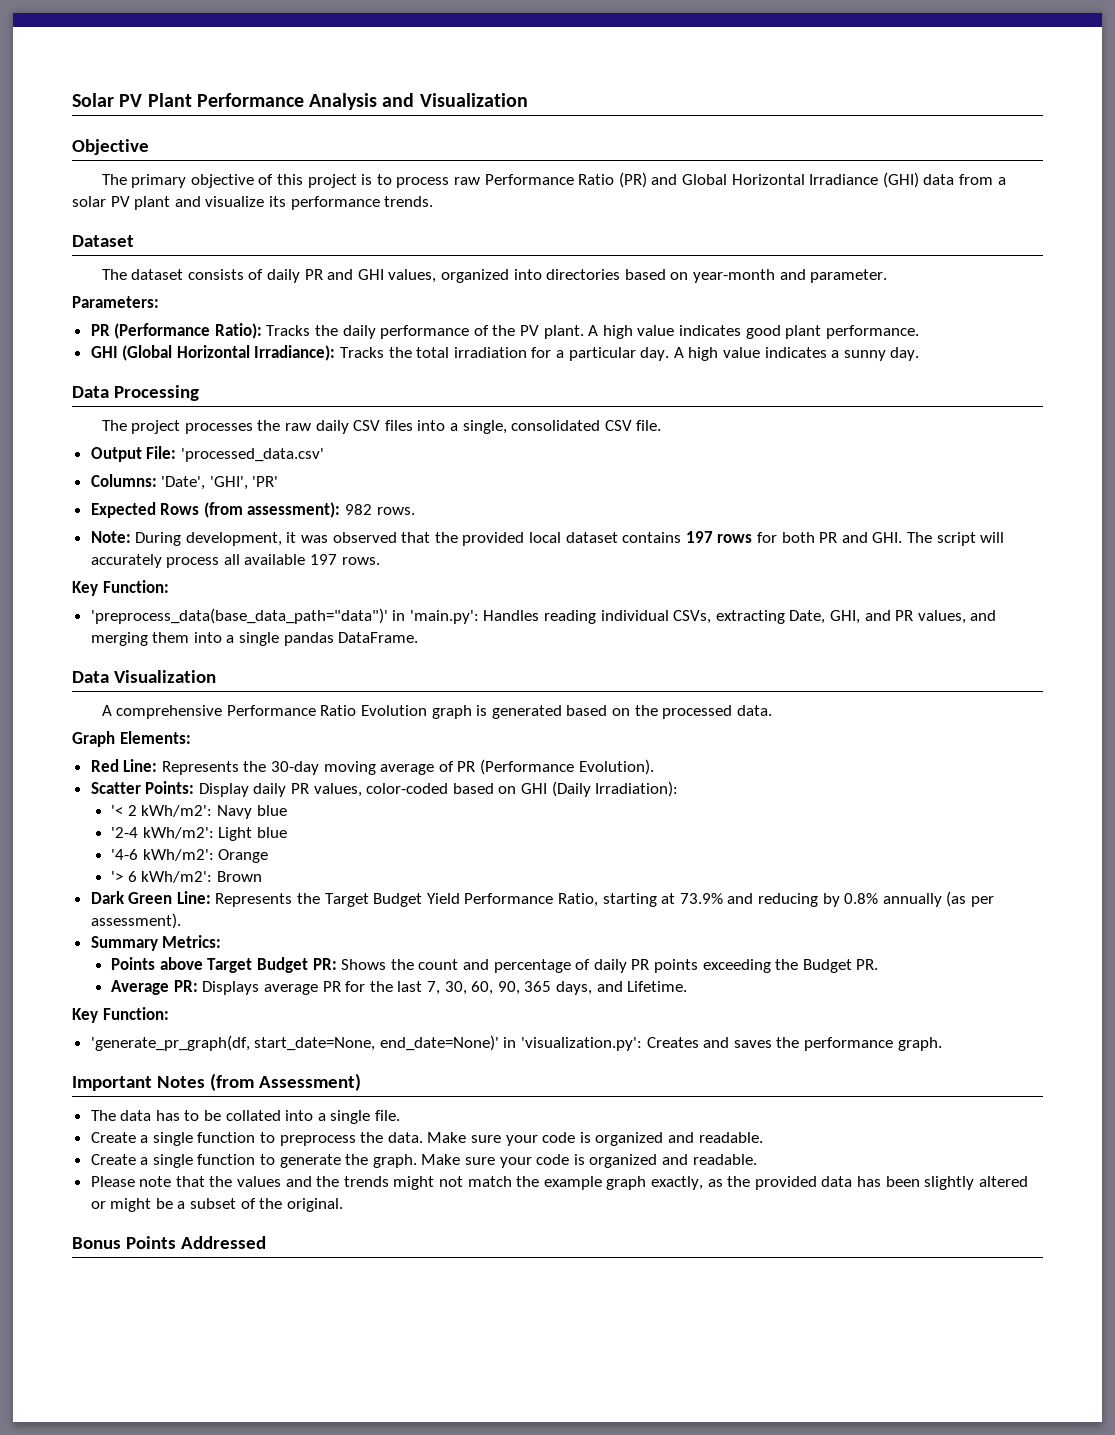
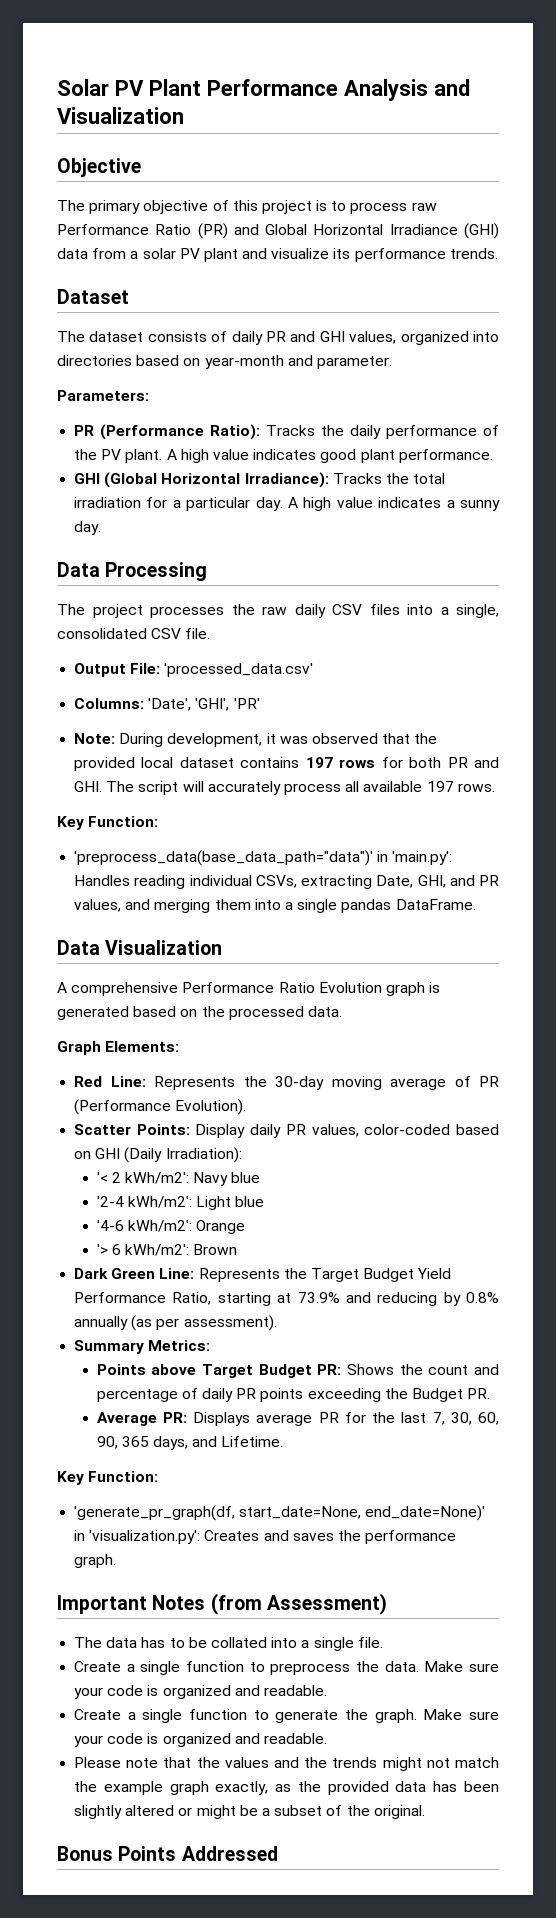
[90,502,415,518] // Expected Rows (from assessment): 982 rows. -> (260, 703) none

